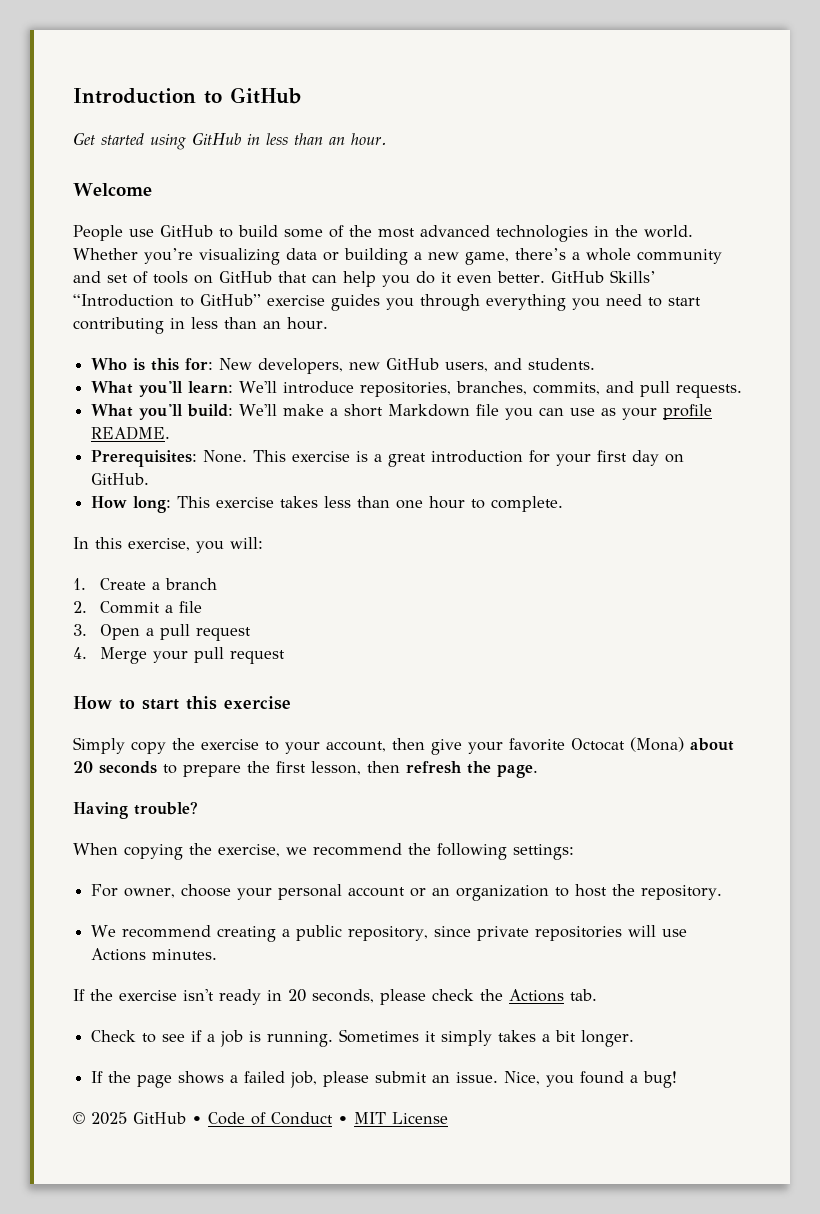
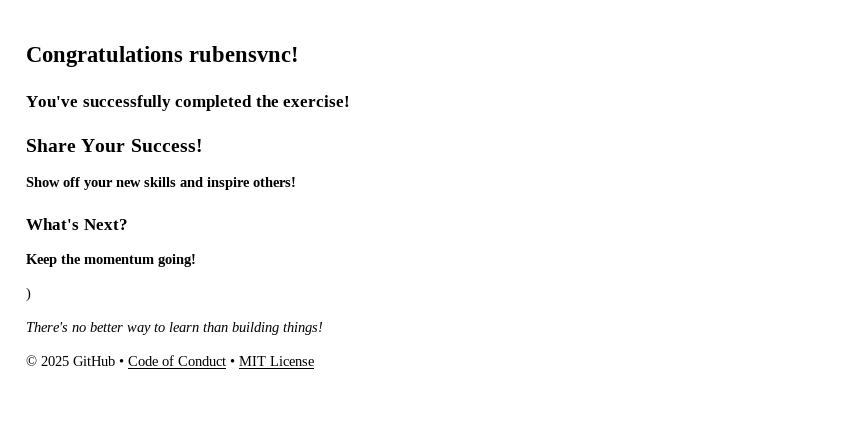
[73,87,301,104] [73,132,387,150] [73,183,152,196] [73,225,693,242] [73,248,722,265] [73,270,656,287] [73,294,701,311] [73,317,328,334] [91,358,596,374] [91,381,743,398] [91,404,713,420] [91,426,171,440] [91,450,685,467] [91,473,150,485] [91,496,564,513] [73,537,263,553] [73,578,217,590] [73,601,202,614] [73,624,251,641] [73,647,285,664] [73,696,291,710] [73,737,734,755] [73,761,538,778] [73,801,198,819] [73,843,574,860] [91,884,723,901] [91,925,688,942] [91,948,218,961] [73,989,597,1005] [91,1029,635,1047] [91,1071,678,1088] Introduction to GitHub // Get started using GitHub in less than an hour. // Welcome // People use GitHub to build some of the most advanced technologies in the world. Whether you’re visualizing data or building a new game, there’s a whole community and set of tools on GitHub that can help you do it even better. GitHub Skills’ “Introduction to GitHub” exercise guides you through everything you need to start contributing in less than an hour. // Who is this for: New developers, new GitHub users, and students. // What you'll learn: We'll introduce repositories, branches, commits, and pull requests. // What you'll build: We'll make a short Markdown file you can use as your profile README. // Prerequisites: None. This exercise is a great introduction for your first day on GitHub. // How long: This exercise takes less than one hour to complete. // In this exercise, you will: // 1. Create a branch // 2. Commit a file // 3. Open a pull request // 4. Merge your pull request // How to start this exercise // Simply copy the exercise to your account, then give your favorite Octocat (Mona) about 20 seconds to prepare the first lesson, then refresh the page. // Having trouble? // When copying the exercise, we recommend the following settings: // For owner, choose your personal account or an organization to host the repository. // We recommend creating a public repository, since private repositories will use Actions minutes. // If the exercise isn't ready in 20 seconds, please check the Actions tab. // Check to see if a job is running. Sometimes it simply takes a bit longer. // If the page shows a failed job, please submit an issue. Nice, you found a bug! -> [26,46,300,67] [26,95,351,111] [26,139,203,152] [26,177,296,190] [26,218,128,230] [26,254,196,267] [26,287,31,302] [26,322,323,335] Congratulations rubensvnc! // You've successfully completed the exercise! // Share Your Success! // Show off your new skills and inspire others! // What's Next? // Keep the momentum going! // ) // There's no better way to learn than building things!

